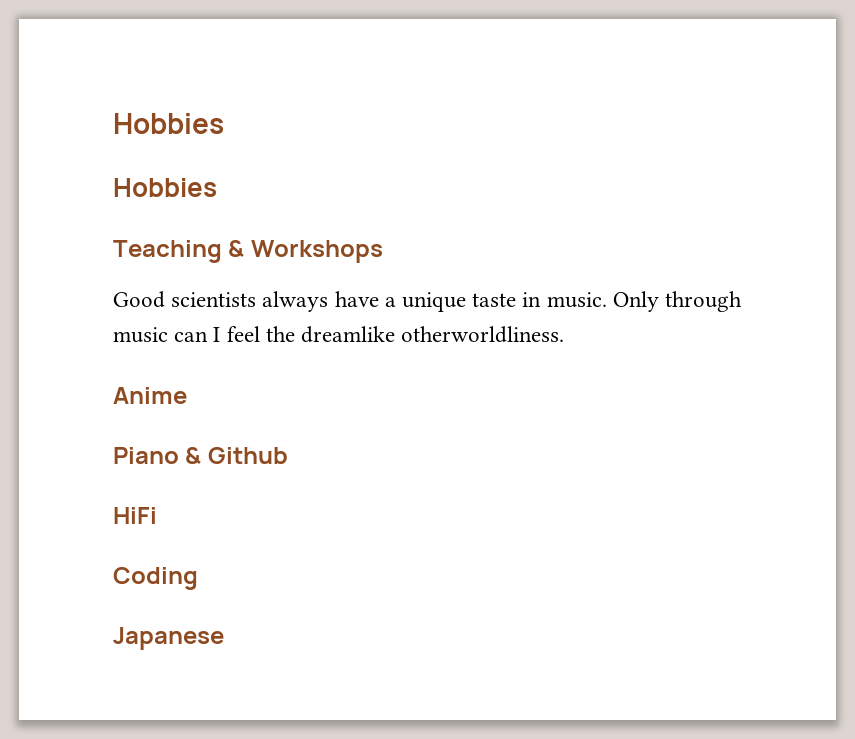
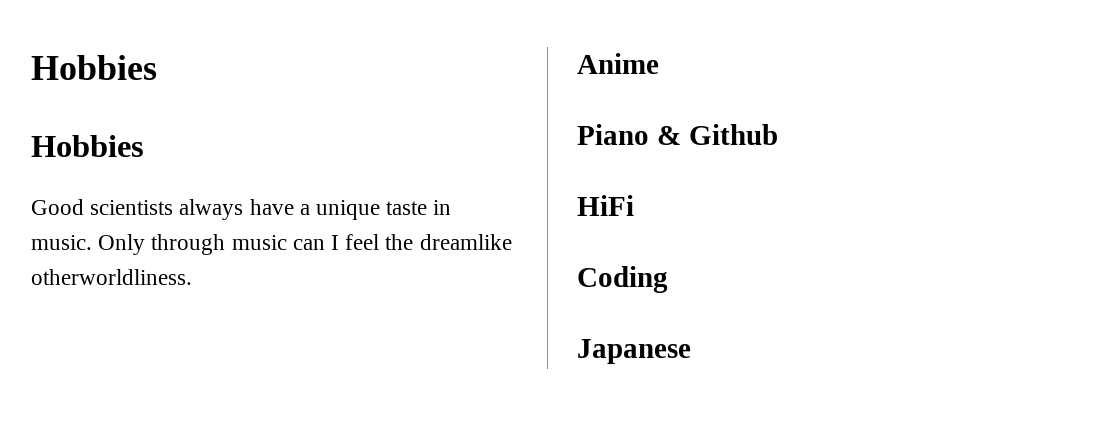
[113,240,383,263] // Teaching & Workshops -> (144, 146) none

